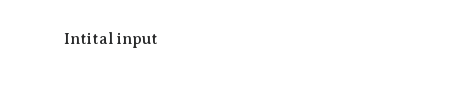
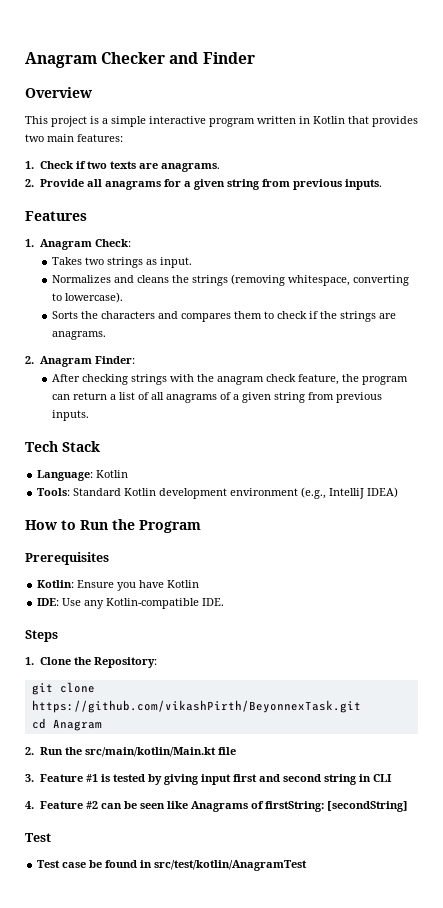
[64,32,159,48] Intital input -> [25,52,255,68] [25,87,92,98] [25,116,418,127] [25,134,123,142] [25,161,220,172] [25,179,382,190] [25,211,87,221] [25,239,131,250] [52,257,193,268] [52,274,410,286] [52,292,124,303] [52,311,397,322] [52,331,107,340] [25,356,135,367] [52,374,409,385] [52,392,383,403] [52,410,90,421] [25,441,100,452] [37,470,129,481] [37,487,399,499] [25,519,201,533] [25,552,109,565] [37,580,200,591] [37,598,225,609] [25,630,58,642] [25,657,157,668] [31,682,95,695] [31,700,361,713] [31,718,102,731] [25,747,236,757] [25,774,392,785] [25,801,408,812] [25,833,51,842] [37,860,308,871] Anagram Checker and Finder // Overview // This project is a simple interactive program written in Kotlin that provides two main features: // 1. Check if two texts are anagrams. // 2. Provide all anagrams for a given string from previous inputs. // Features // 1. Anagram Check: // Takes two strings as input. // Normalizes and cleans the strings (removing whitespace, converting to lowercase). // Sorts the characters and compares them to check if the strings are anagrams. // 2. Anagram Finder: // After checking strings with the anagram check feature, the program can return a list of all anagrams of a given string from previous inputs. // Tech Stack // Language: Kotlin // Tools: Standard Kotlin development environment (e.g., IntelliJ IDEA) // How to Run the Program // Prerequisites // Kotlin: Ensure you have Kotlin // IDE: Use any Kotlin-compatible IDE. // Steps // 1. Clone the Repository: // git clone https://github.com/vikashPirth/BeyonnexTask.git // cd Anagram // 2. Run the src/main/kotlin/Main.kt file // 3. Feature #1 is tested by giving input first and second string in CLI // 4. Feature #2 can be seen like Anagrams of firstString: [secondString] // Test // Test case be found in src/test/kotlin/AnagramTest

